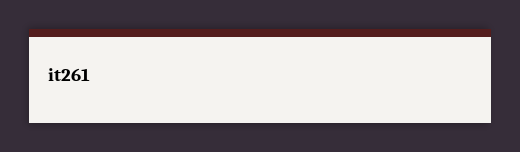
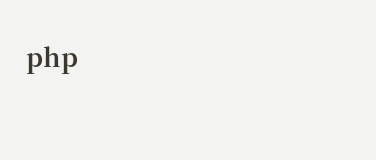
[48,68,90,81] it261 -> [26,46,78,74] php

